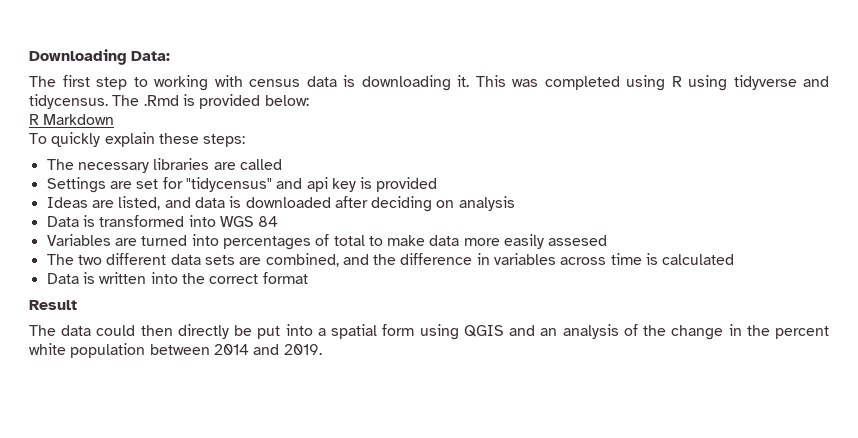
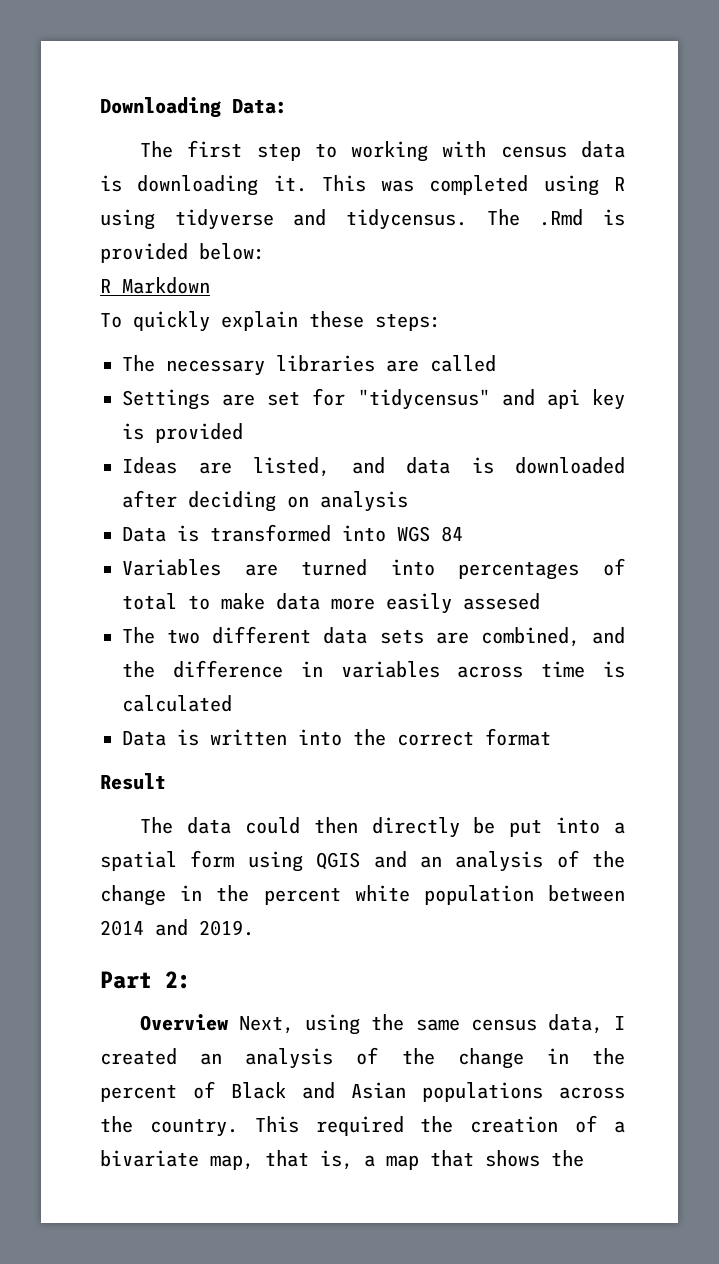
(322, 349) none -> [100,971,191,989] [140,1014,625,1035] [100,1047,626,1069] [100,1081,625,1102] [100,1115,625,1137] [100,1150,584,1170] // Part 2: // Overview Next, using the same census data, I created an analysis of the change in the percent of Black and Asian populations across the country. This required the creation of a bivariate map, that is, a map that shows the

